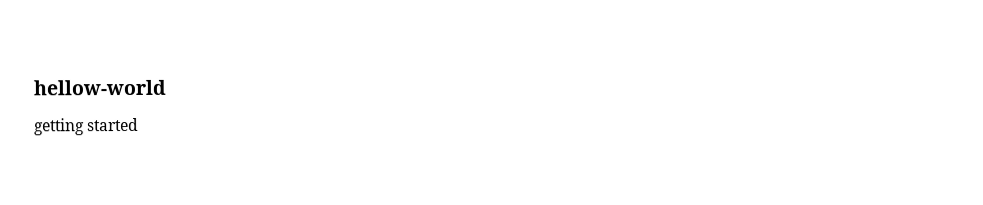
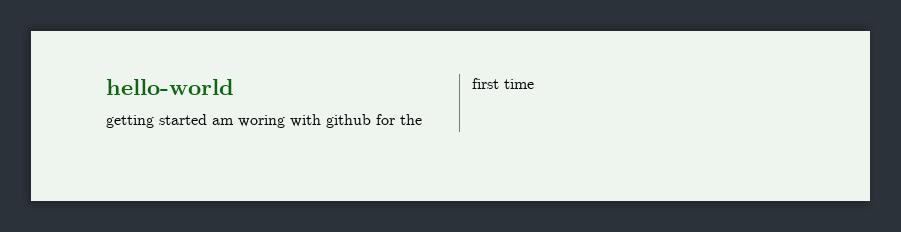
[33,79,166,96] hellow-world -> [106,79,234,95] hello-world
(140, 124) none -> [212,114,422,128] [472,78,534,89] am woring with github for the first time

